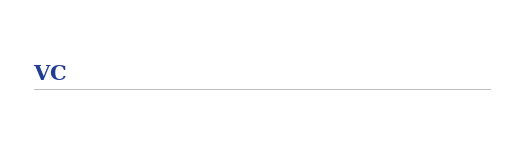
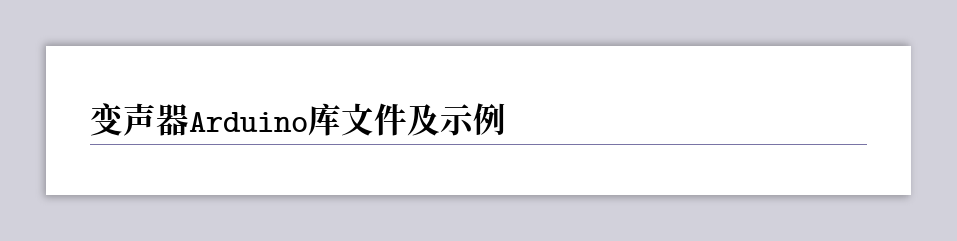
[33,65,67,80] VC -> [90,103,506,136] 变声器Arduino库文件及示例

